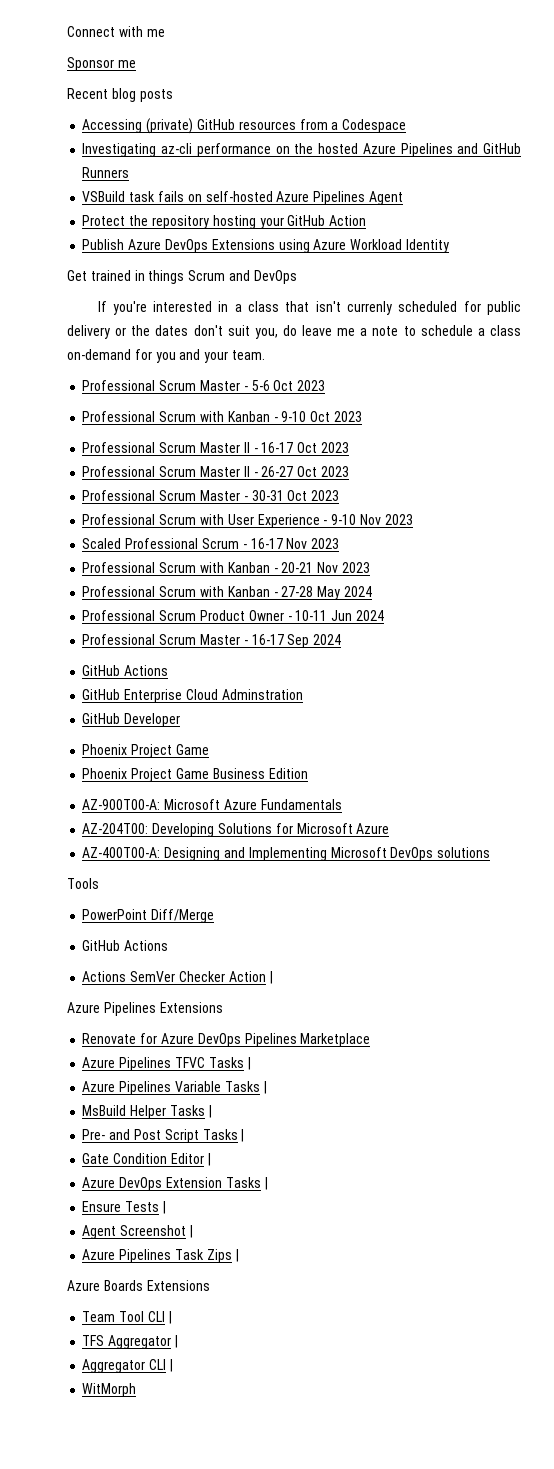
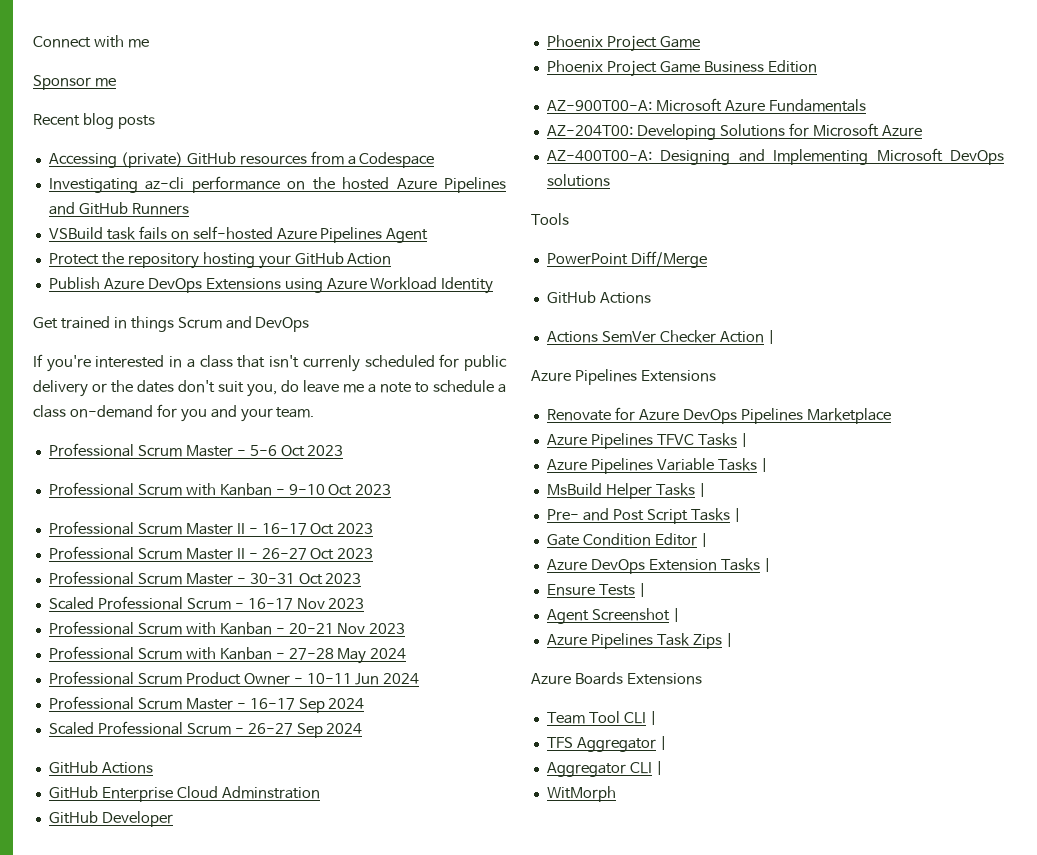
[82,514,413,528] // Professional Scrum with User Experience - 9-10 Nov 2023 -> (362, 578) none
(342, 639) none -> [48,721,363,738] // Scaled Professional Scrum - 26-27 Sep 2024

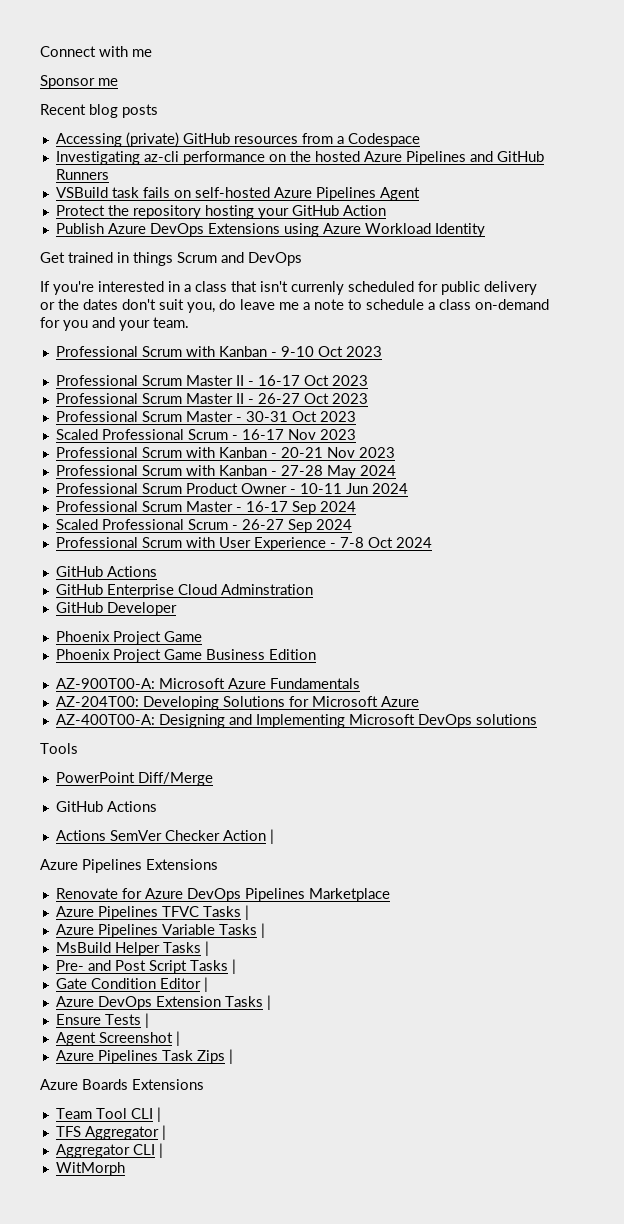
[48,443,344,457] // Professional Scrum Master - 5-6 Oct 2023 -> (189, 322) none
(363, 728) none -> [55,537,432,551] // Professional Scrum with User Experience - 7-8 Oct 2024

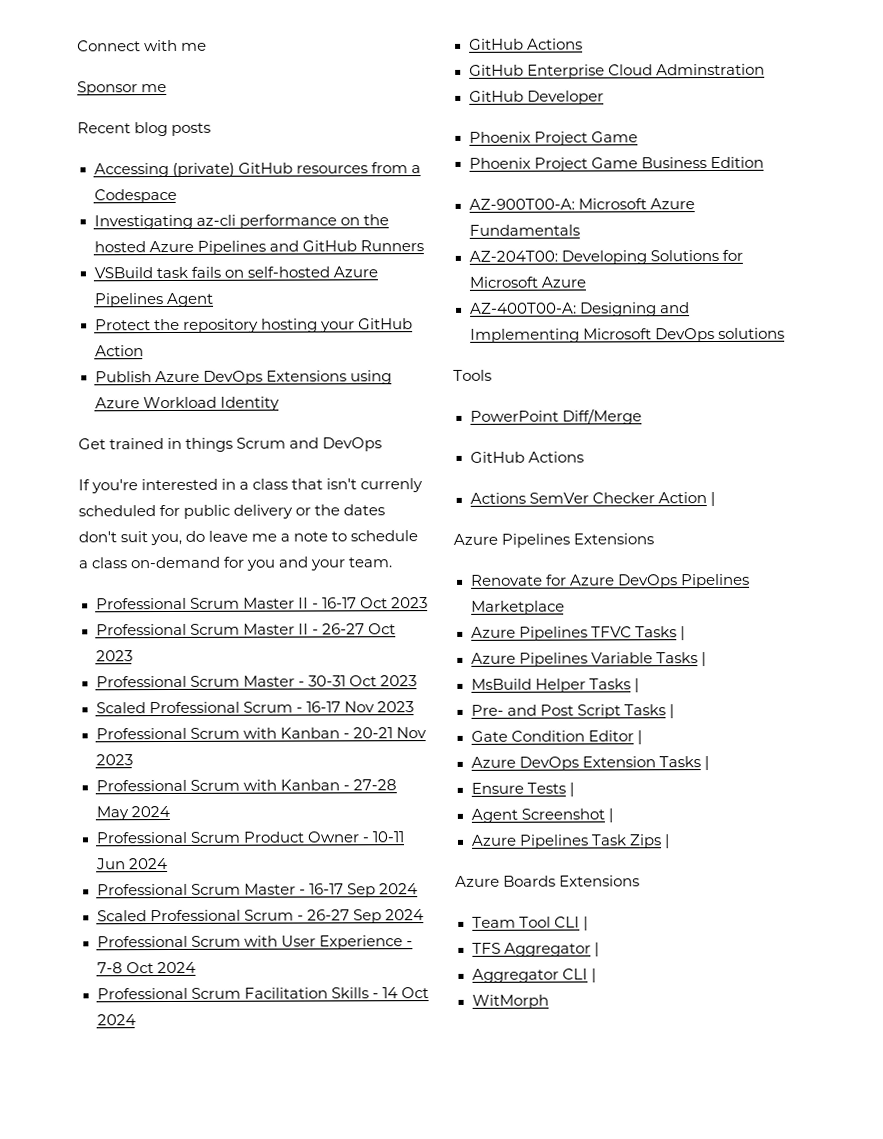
[55,346,382,357] // Professional Scrum with Kanban - 9-10 Oct 2023 -> (393, 562) none
(432, 542) none -> [96,987,429,1000] [96,1014,136,1026] // Professional Scrum Facilitation Skills - 14 Oct 2024

